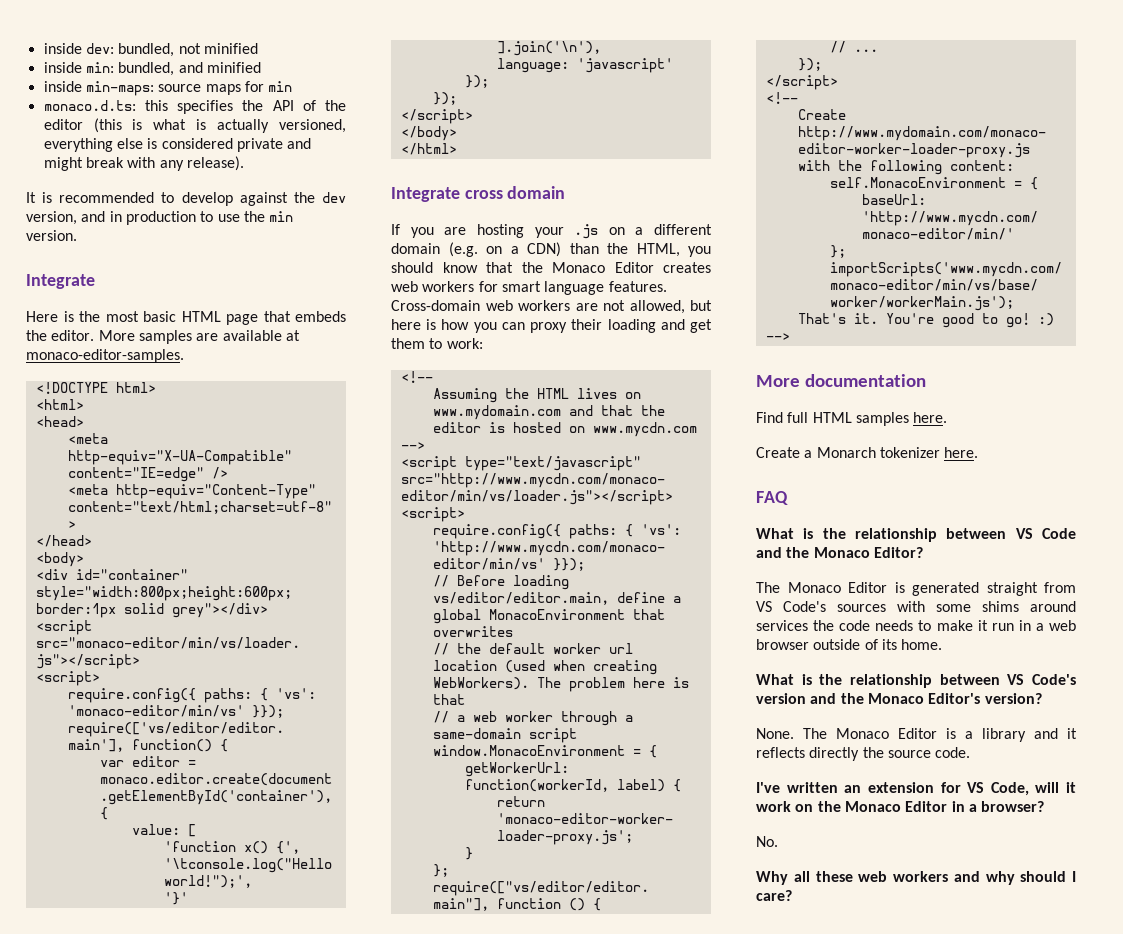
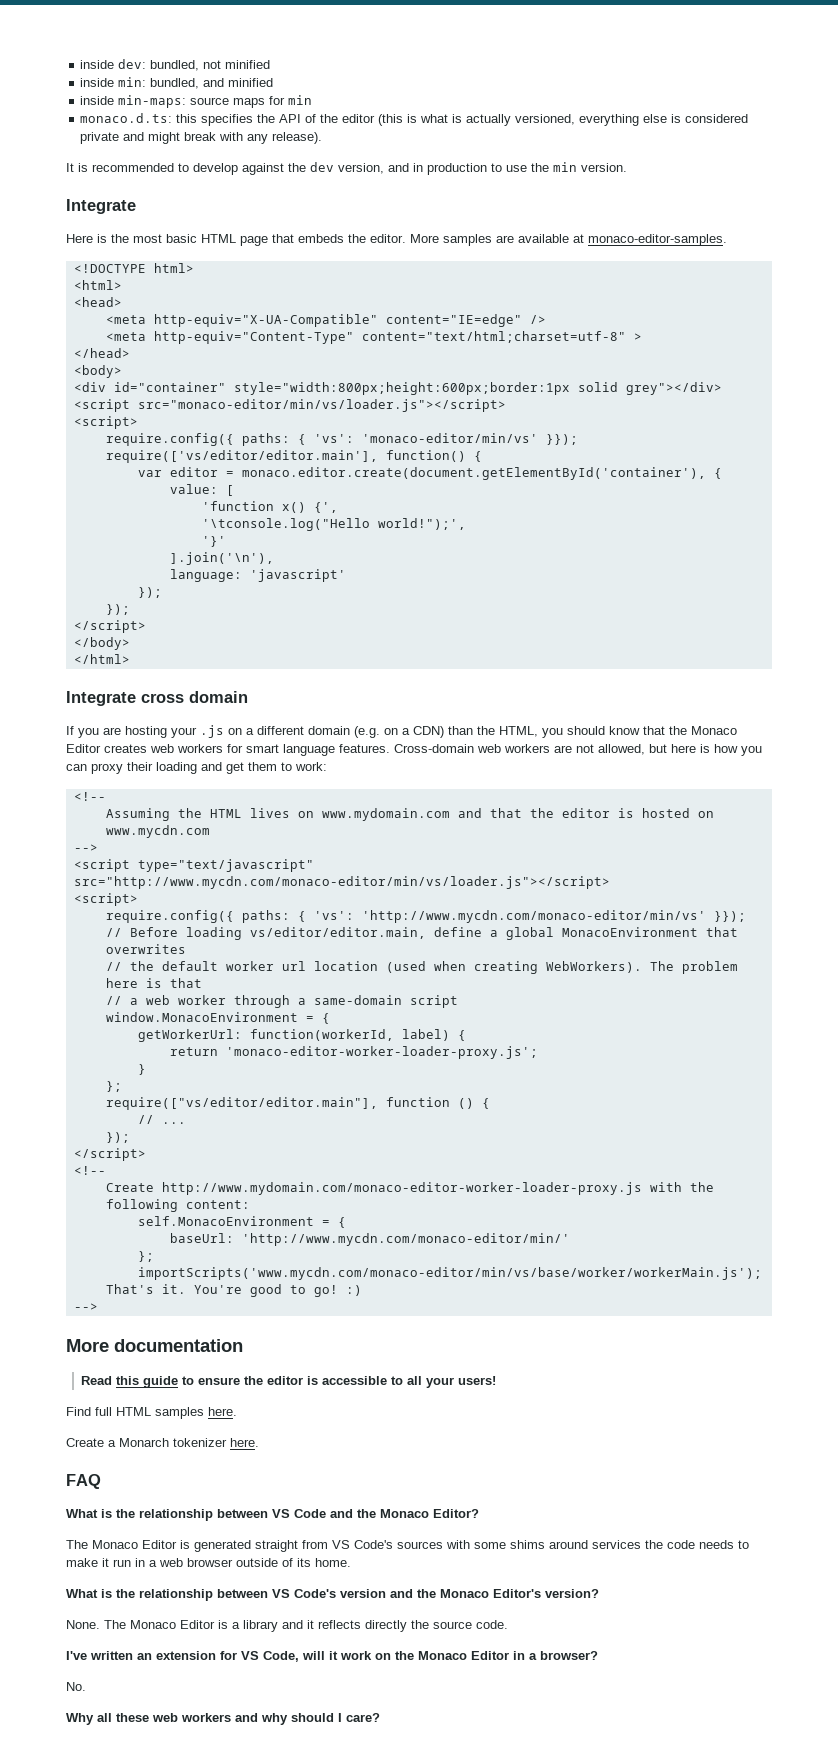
(926, 380) none -> [80,1376,496,1388] // Read this guide to ensure the editor is accessible to all your users!

